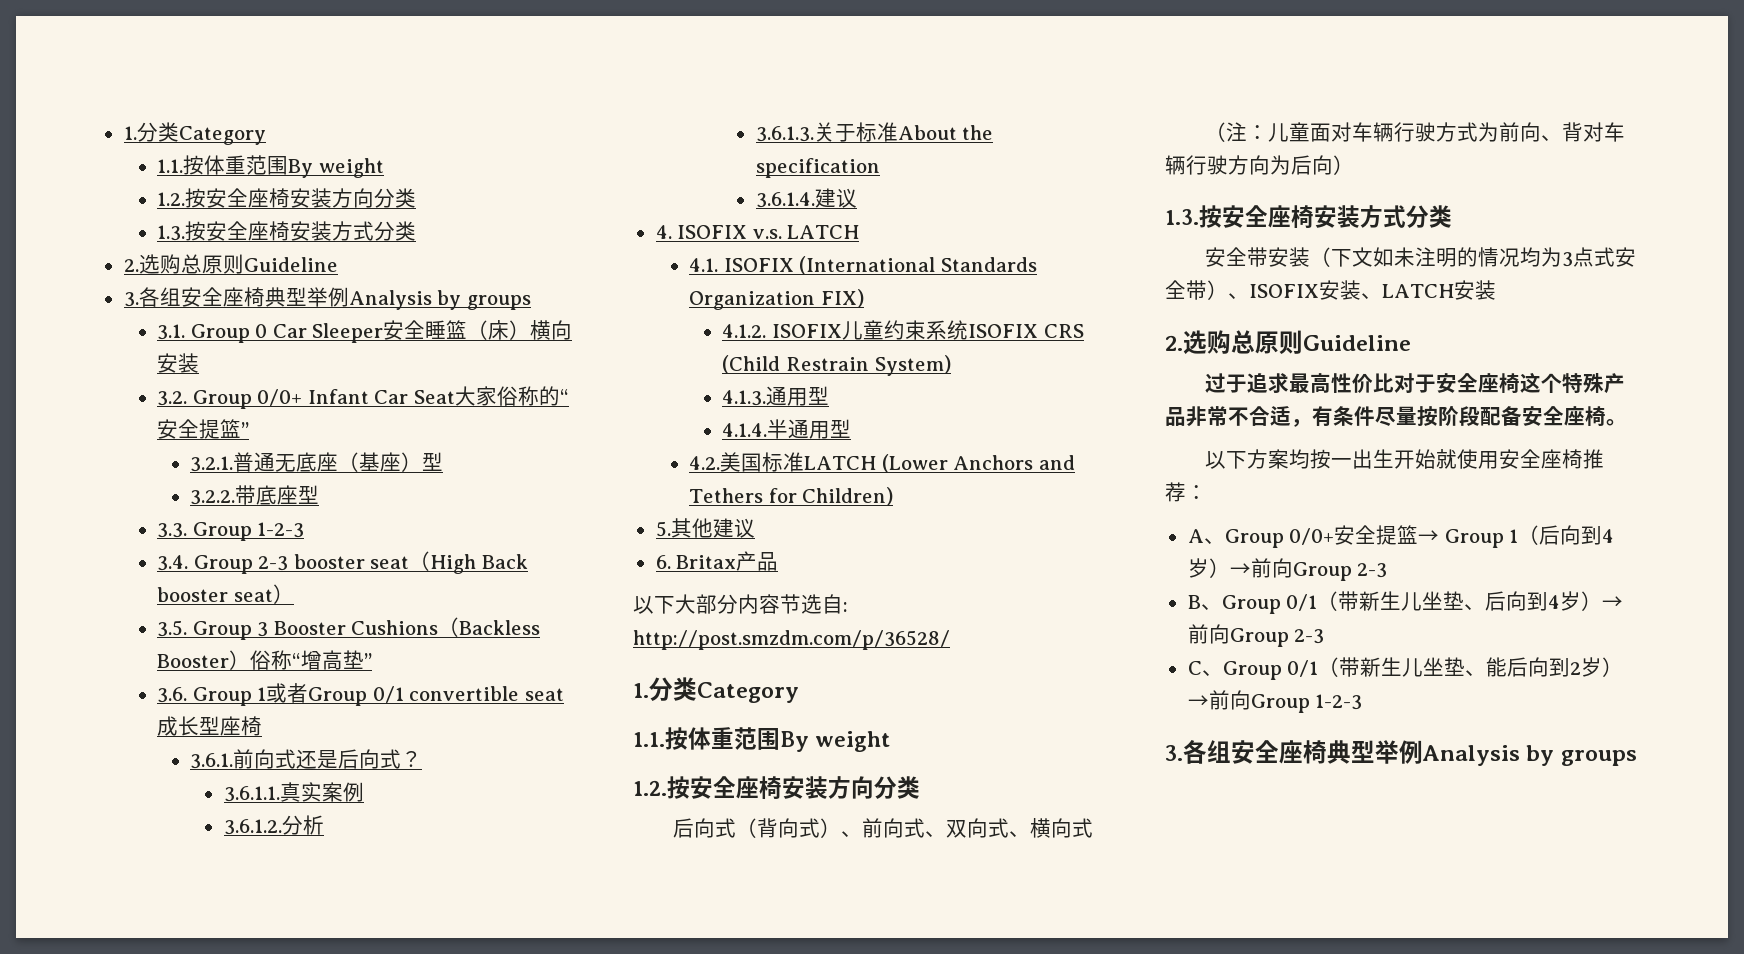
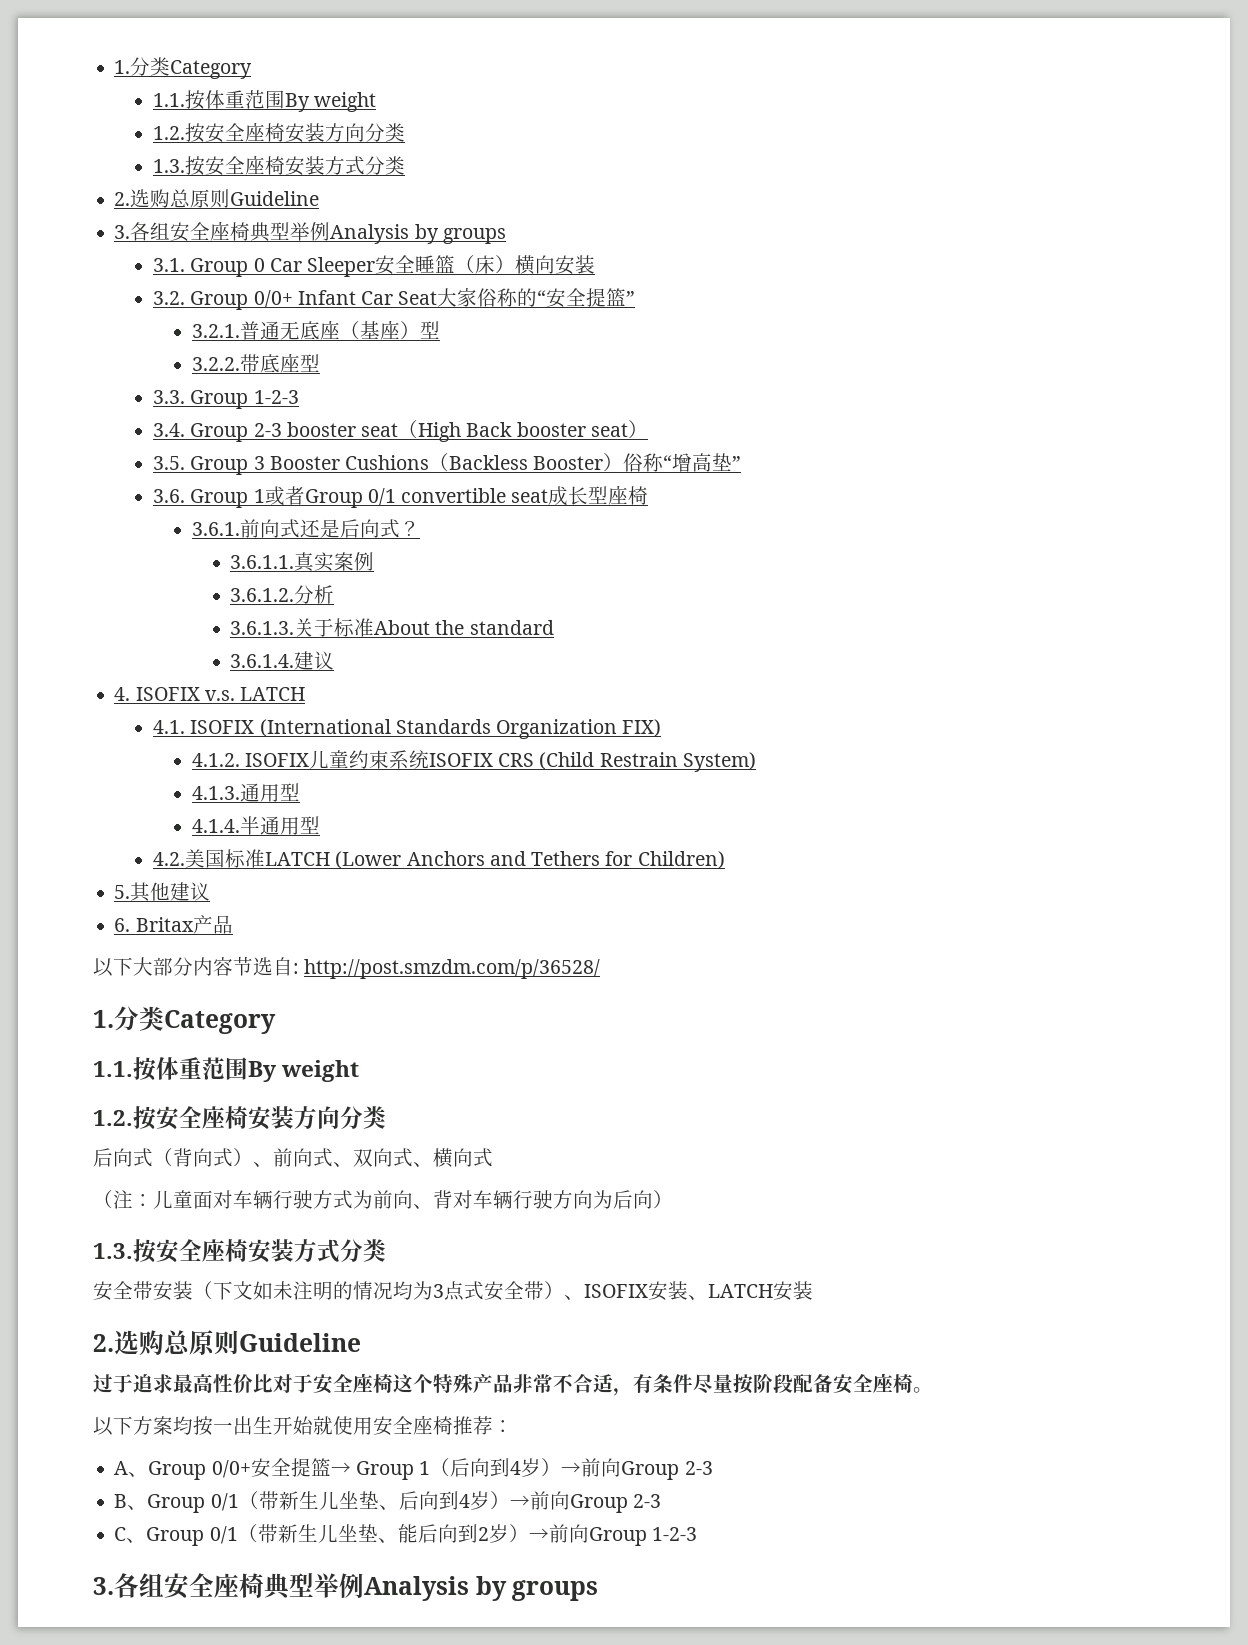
[755,158,880,178] specification -> [469,620,554,635] standard

